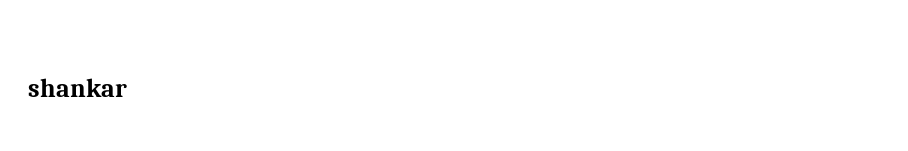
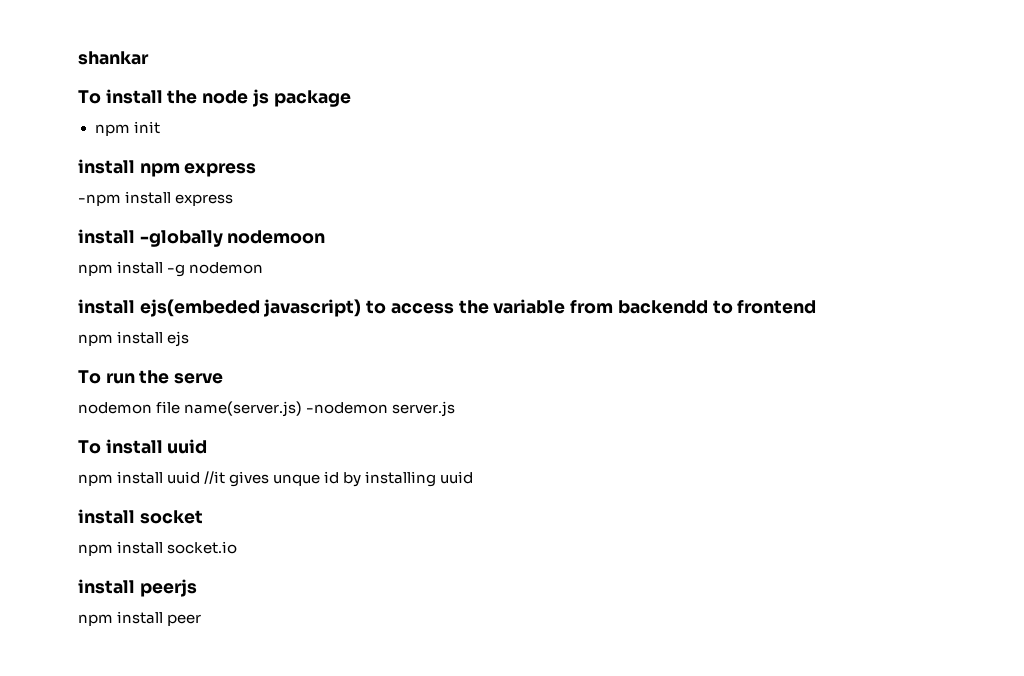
(127, 87) none -> [78,89,351,107] [94,121,160,136] [78,159,257,177] [78,191,234,206] [78,229,326,247] [78,261,264,277] [78,299,817,317] [78,331,190,347] [78,370,224,384] [78,401,456,417] [78,439,208,454] [78,471,474,487] [78,509,203,524] [78,541,238,556] [78,579,197,597] [78,611,202,626] // To install the node js package // npm init // install npm express // -npm install express // install -globally nodemoon // npm install -g nodemon // install ejs(embeded javascript) to access the variable from backendd to frontend // npm install ejs // To run the serve // nodemon file name(server.js) -nodemon server.js // To install uuid // npm install uuid //it gives unque id by installing uuid // install socket // npm install socket.io // install peerjs // npm install peer

